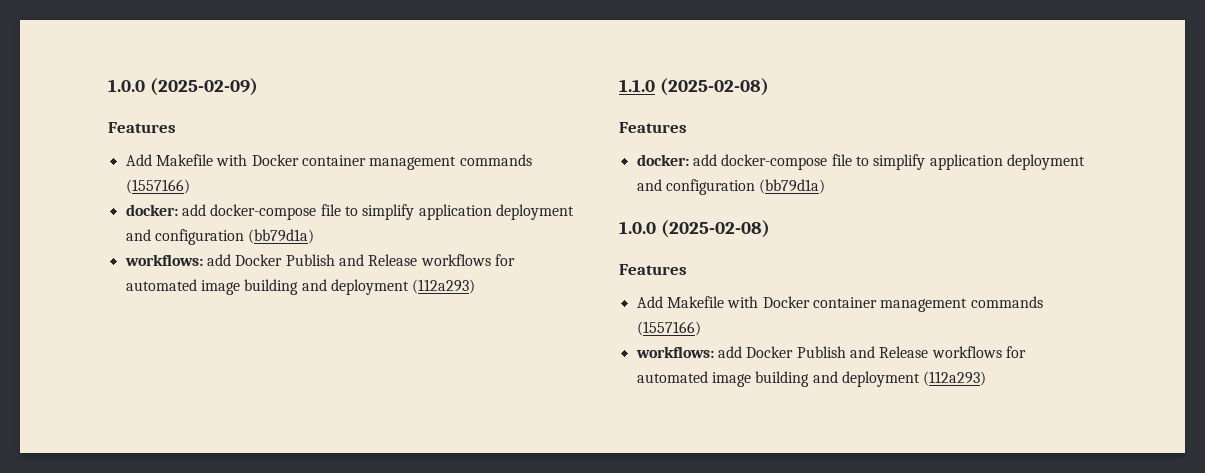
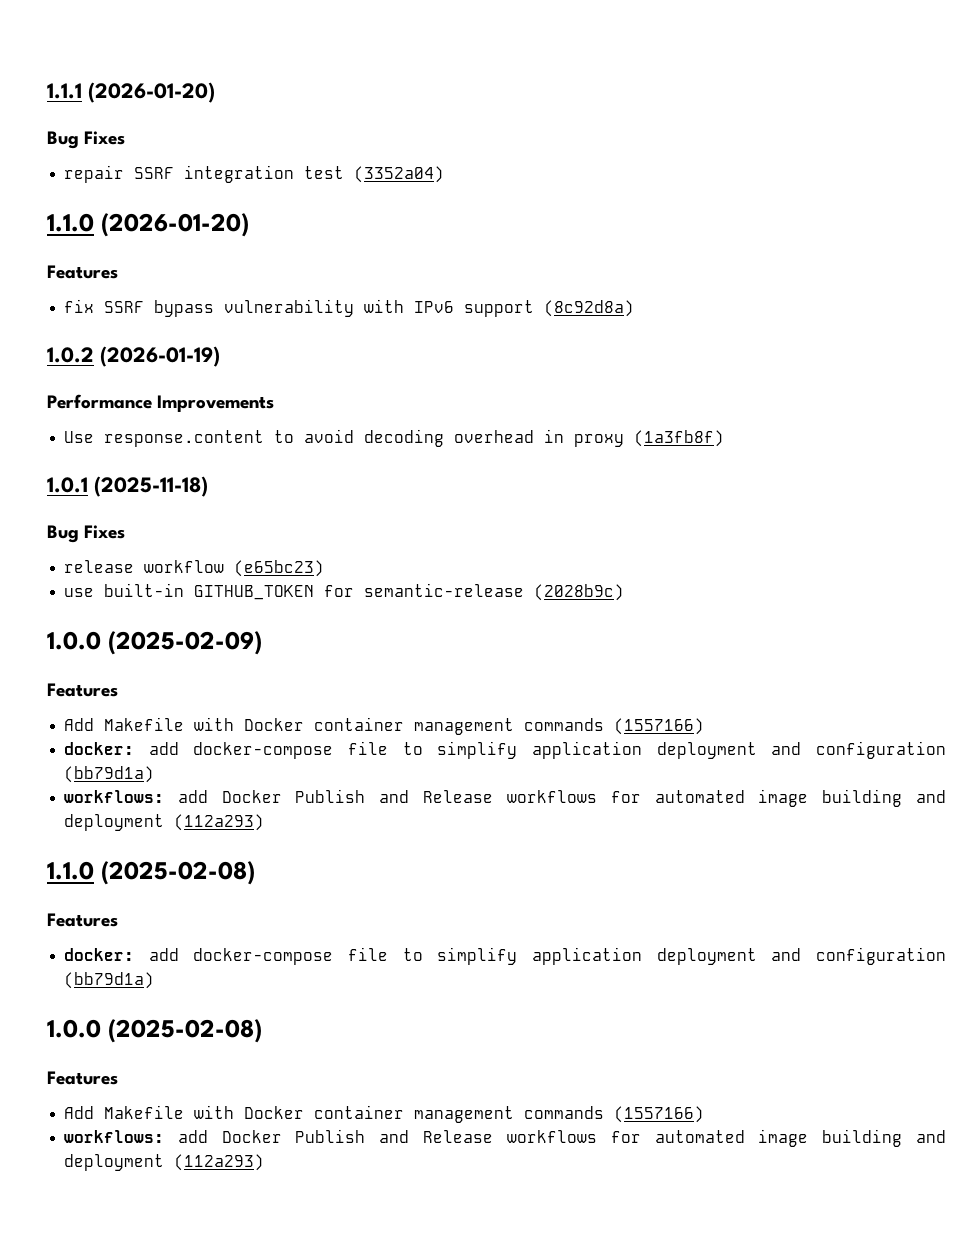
(108, 85) none -> [47,82,215,103] [47,131,126,149] [64,165,445,183] [47,213,249,237] [47,265,118,279] [64,299,635,317] [47,346,220,367] [47,394,275,412] [64,429,725,447] [47,476,208,497] [47,525,126,543] [64,560,325,577] [64,583,625,601] 1.1.1 (2026-01-20) // Bug Fixes // repair SSRF integration test (3352a04) // 1.1.0 (2026-01-20) // Features // fix SSRF bypass vulnerability with IPv6 support (8c92d8a) // 1.0.2 (2026-01-19) // Performance Improvements // Use response.content to avoid decoding overhead in proxy (1a3fb8f) // 1.0.1 (2025-11-18) // Bug Fixes // release workflow (e65bc23) // use built-in GITHUB_TOKEN for semantic-release (2028b9c) //

